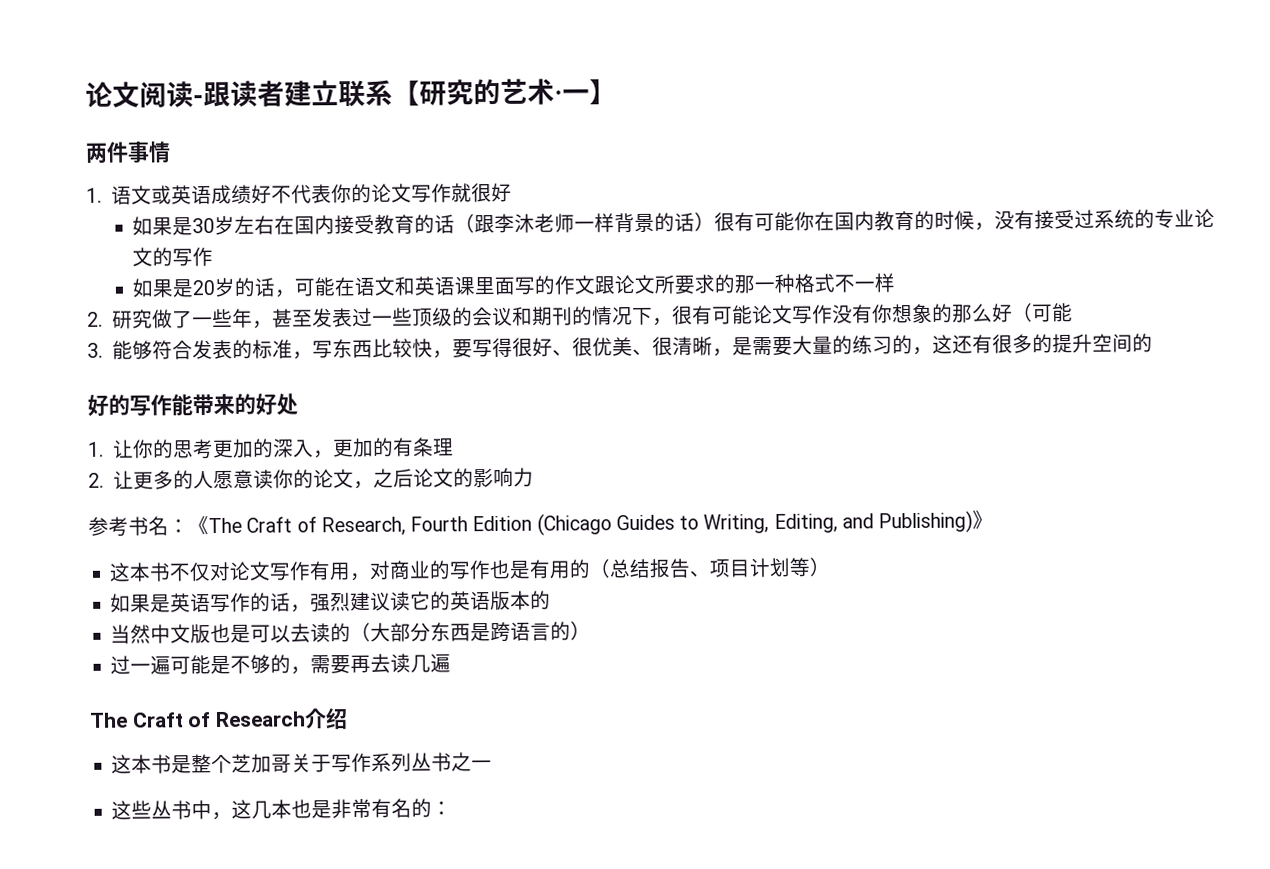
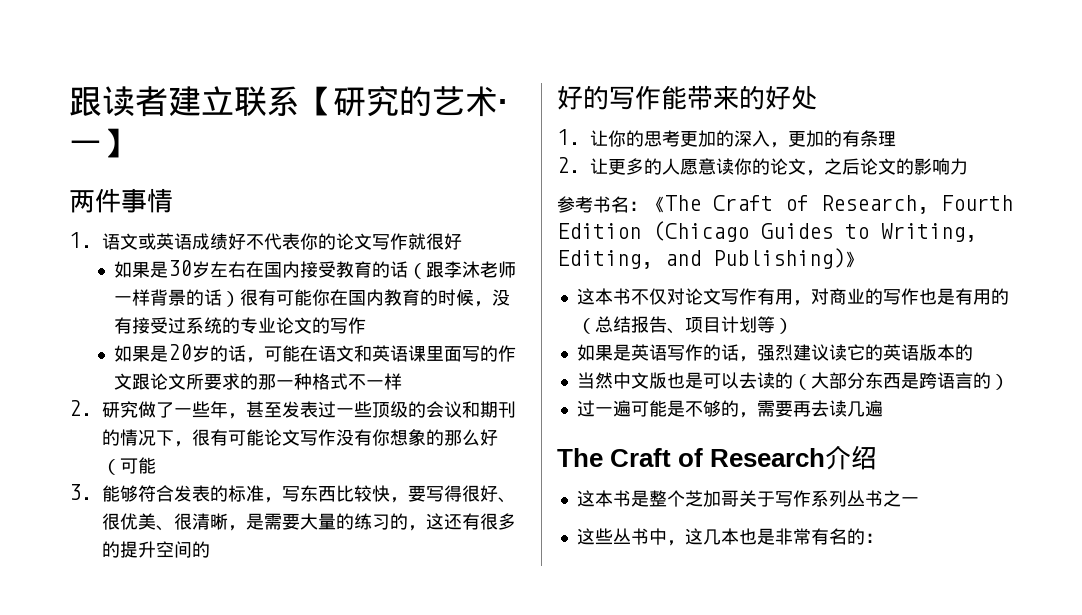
[85,81,204,108] 论文阅读- -> (69, 101) none

